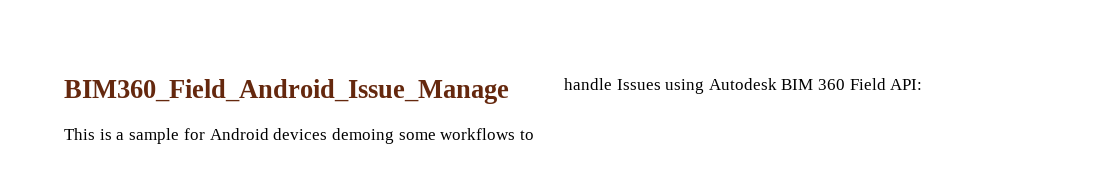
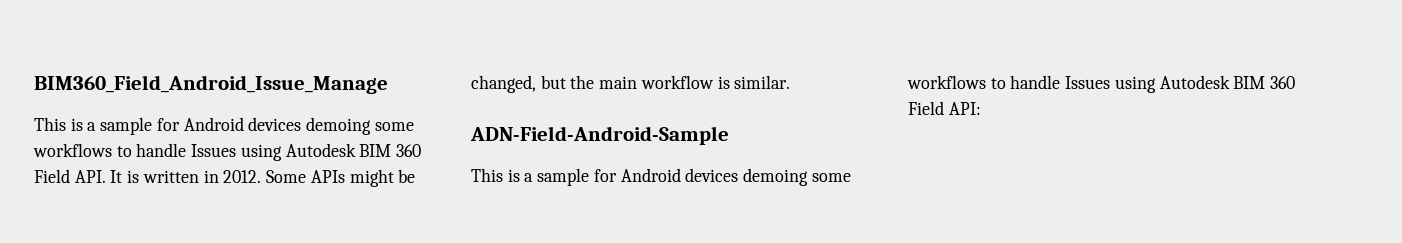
(509, 91) none -> [34,117,414,135] [33,143,422,161] [34,169,416,187] [471,75,791,93] [470,126,729,145] // This is a sample for Android devices demoing some workflows to handle Issues using Autodesk BIM 360 Field API. It is written in 2012. Some APIs might be changed, but the main workflow is similar. // ADN-Field-Android-Sample

